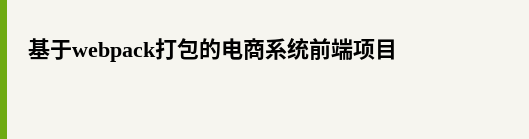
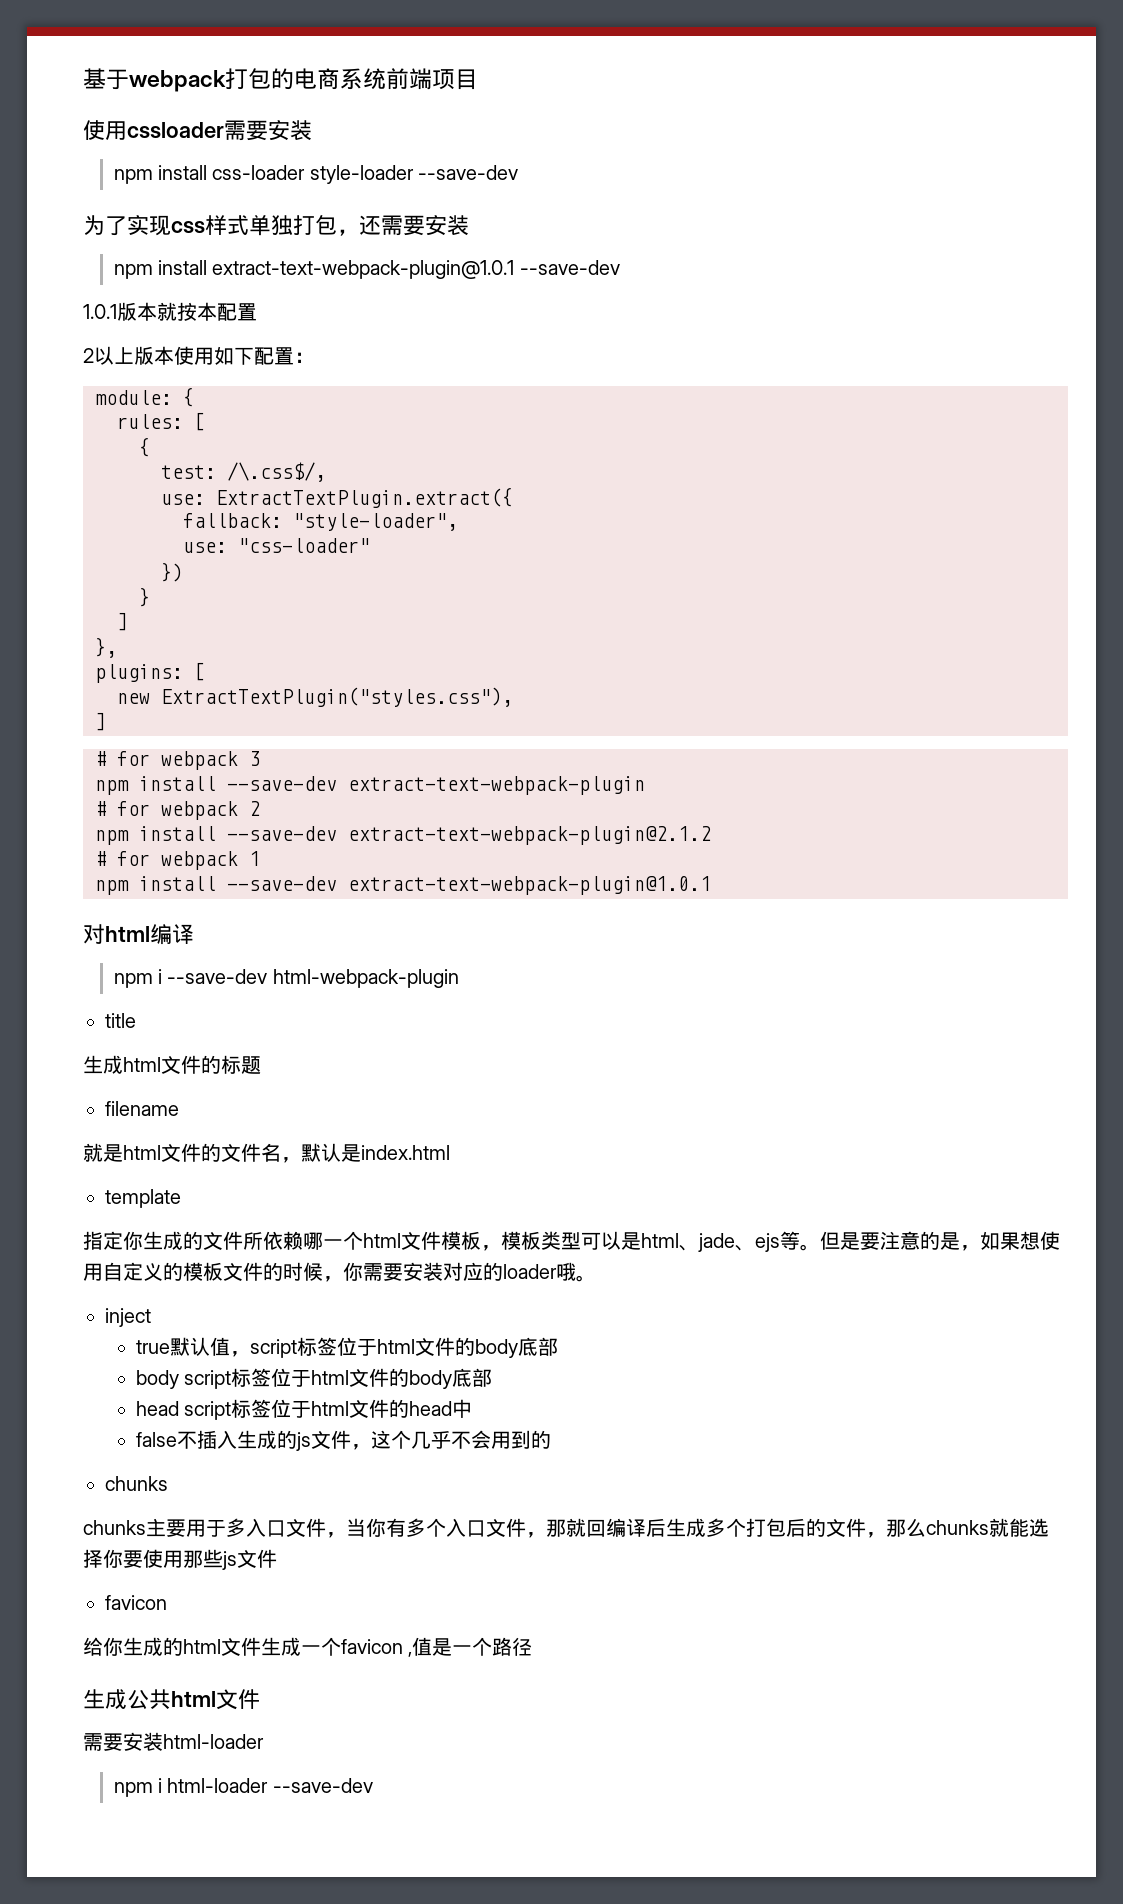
(397, 49) none -> [83,120,312,141] [113,165,519,184] [83,215,469,236] [113,260,620,279] [83,302,257,321] [83,346,314,365] [95,387,194,407] [117,412,205,431] [139,437,150,457] [161,462,326,482] [161,487,513,508] [183,513,458,531] [183,538,370,553] [161,562,183,582] [139,587,150,607] [117,612,128,631] [95,637,117,658] [95,662,205,683] [117,687,513,707] [95,712,106,731] [95,751,260,770] [95,776,645,795] [95,801,260,820] [95,826,711,845] [95,851,260,870] [95,876,711,895] [83,924,194,945] [113,969,459,988] [105,1013,136,1028] [83,1055,261,1074] [105,1101,179,1116] [83,1143,450,1163] [105,1189,181,1208] [83,1231,1060,1252] [83,1262,596,1282] [105,1308,151,1327] [135,1337,558,1358] [135,1368,493,1389] [135,1399,473,1420] [135,1430,551,1451] [105,1476,168,1491] [83,1518,1049,1538] [83,1549,277,1570] [105,1595,167,1610] [83,1637,533,1657] [83,1689,260,1710] [83,1732,264,1751] [113,1778,373,1797] // 使用cssloader需要安装 // npm install css-loader style-loader --save-dev // 为了实现css样式单独打包，还需要安装 // npm install extract-text-webpack-plugin@1.0.1 --save-dev // 1.0.1版本就按本配置 // 2以上版本使用如下配置： // module: { // rules: [ // { // test: /\.css$/, // use: ExtractTextPlugin.extract({ // fallback: "style-loader", // use: "css-loader" // }) // } // ] // }, // plugins: [ // new ExtractTextPlugin("styles.css"), // ] // # for webpack 3 // npm install --save-dev extract-text-webpack-plugin // # for webpack 2 // npm install --save-dev extract-text-webpack-plugin@2.1.2 // # for webpack 1 // npm install --save-dev extract-text-webpack-plugin@1.0.1 // 对html编译 // npm i --save-dev html-webpack-plugin // title // 生成html文件的标题 // filename // 就是html文件的文件名，默认是index.html // template // 指定你生成的文件所依赖哪一个html文件模板，模板类型可以是html、jade、ejs等。但是要注意的是，如果想使用自定义的模板文件的时候，你需要安装对应的loader哦。 // inject // true默认值，script标签位于html文件的body底部 // body script标签位于html文件的body底部 // head script标签位于html文件的head中 // false不插入生成的js文件，这个几乎不会用到的 // chunks // chunks主要用于多入口文件，当你有多个入口文件，那就回编译后生成多个打包后的文件，那么chunks就能选择你要使用那些js文件 // favicon // 给你生成的html文件生成一个favicon ,值是一个路径 // 生成公共html文件 // 需要安装html-loader // npm i html-loader --save-dev

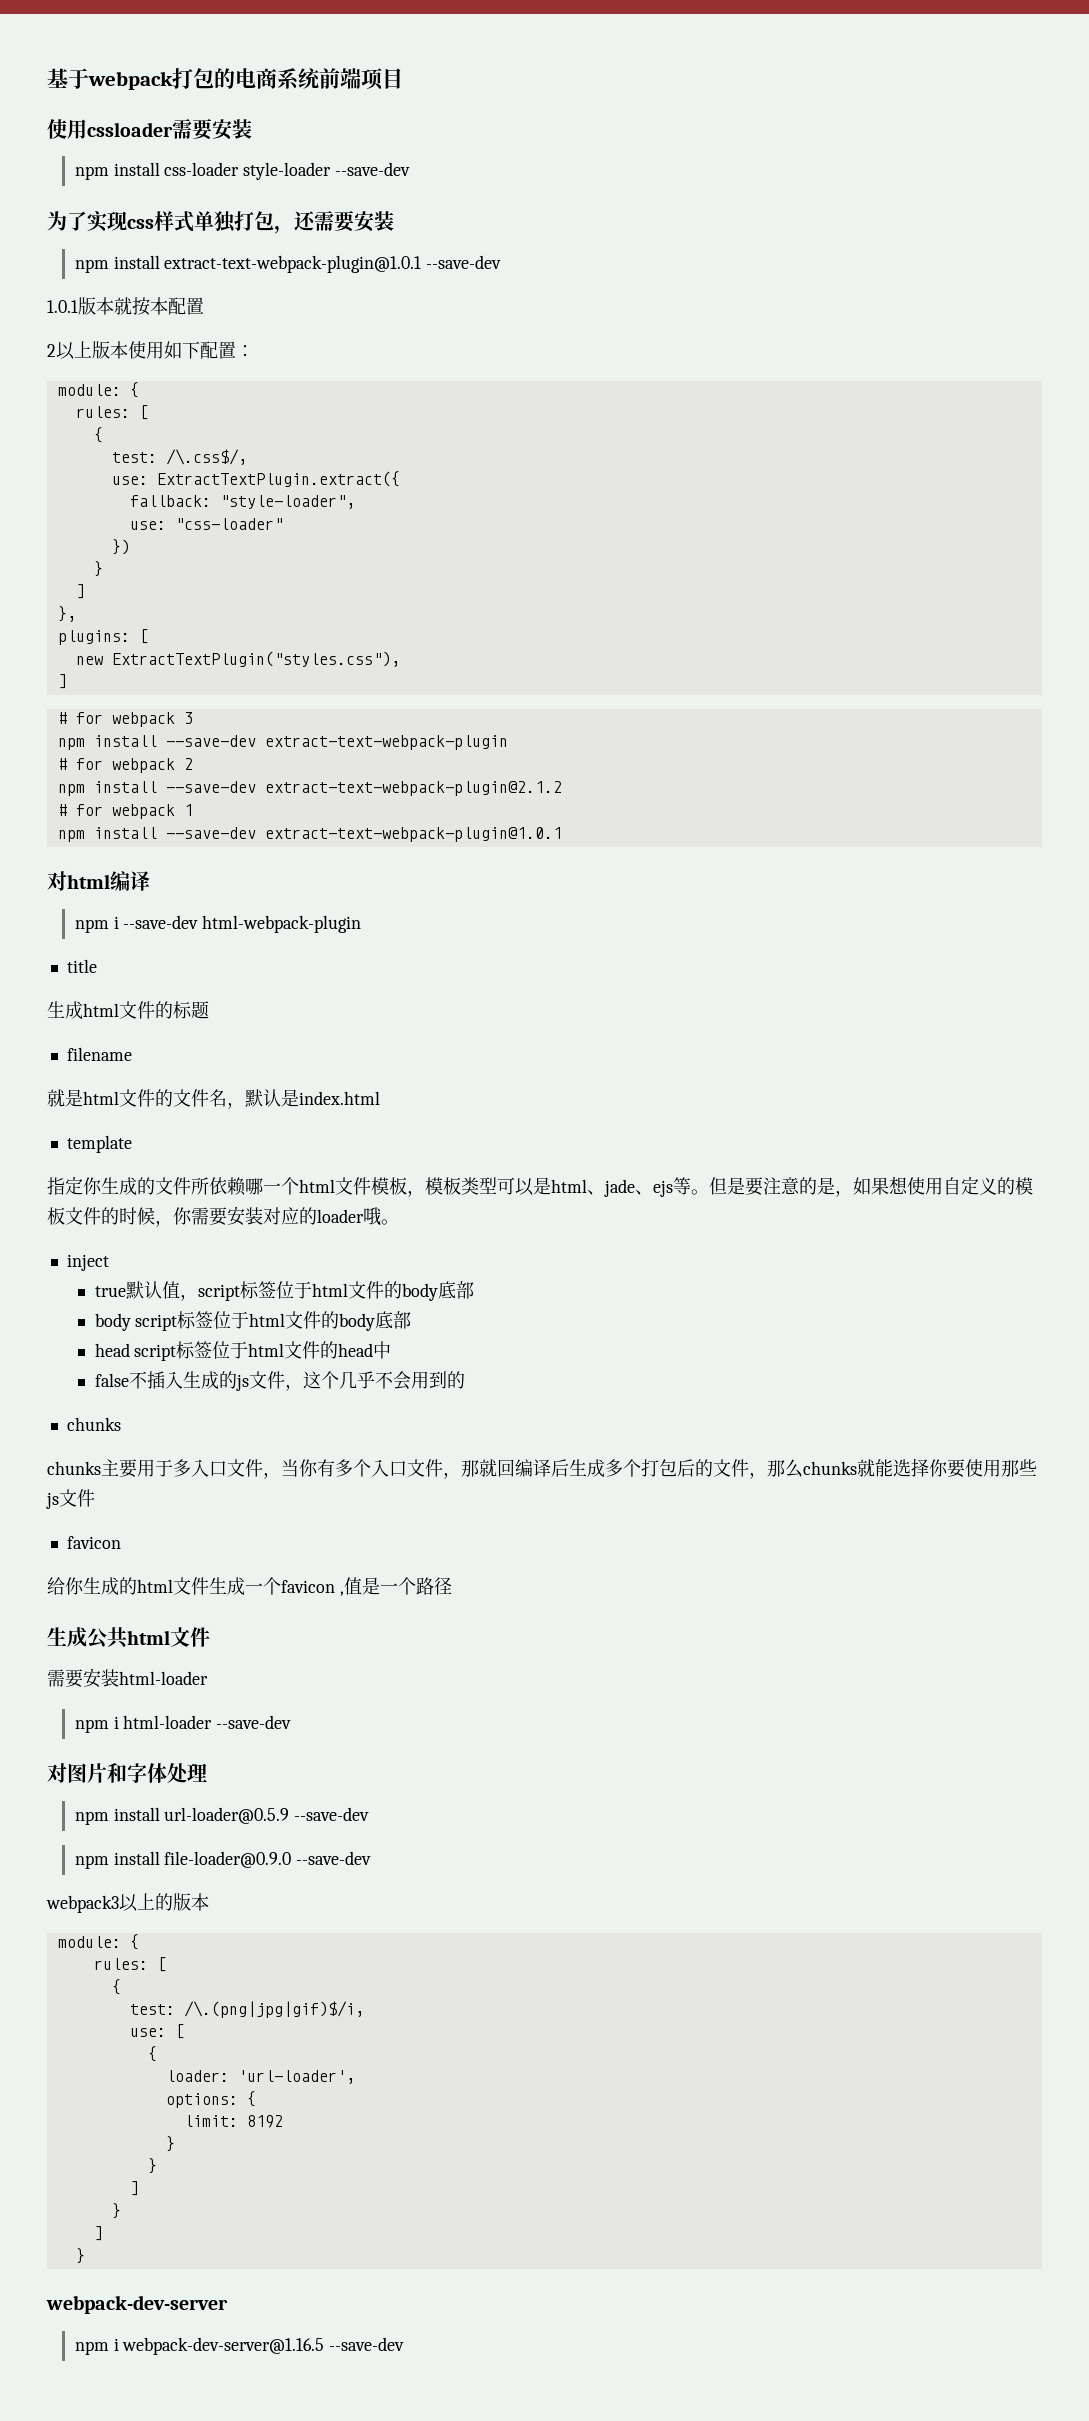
(373, 1785) none -> [47,1763,207,1783] [74,1807,370,1825] [74,1851,372,1869] [46,1893,209,1913] [57,1934,139,1950] [93,1957,166,1972] [111,1979,121,1995] [129,2001,364,2018] [129,2024,184,2039] [147,2046,157,2062] [165,2070,355,2084] [165,2091,256,2108] [183,2115,283,2128] [165,2136,175,2152] [147,2158,157,2174] [129,2181,139,2196] [111,2203,121,2219] [93,2226,103,2241] [75,2248,85,2264] [46,2295,228,2314] [74,2337,405,2355] // 对图片和字体处理 // npm install url-loader@0.5.9 --save-dev // npm install file-loader@0.9.0 --save-dev // webpack3以上的版本 // module: { // rules: [ // { // test: /\.(png|jpg|gif)$/i, // use: [ // { // loader: 'url-loader', // options: { // limit: 8192 // } // } // ] // } // ] // } // webpack-dev-server // npm i webpack-dev-server@1.16.5 --save-dev

